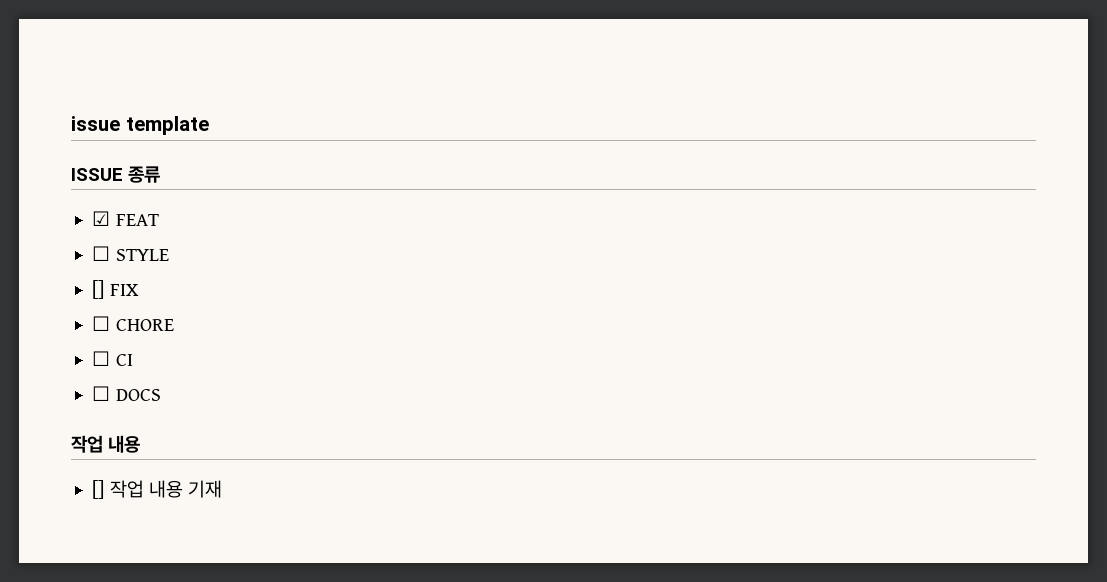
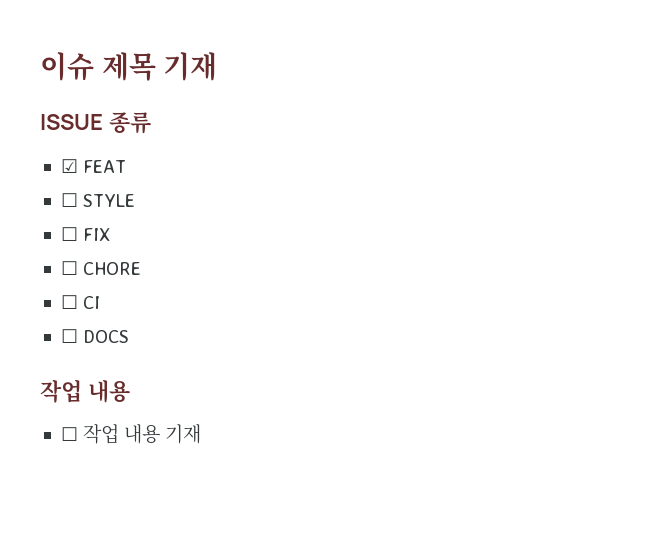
[71,116,209,135] issue template -> [40,52,218,81] 이슈 제목 기재
[92,280,105,299] [] -> [60,227,78,241] ☐
[92,480,105,499] [] -> [60,427,78,441] ☐

